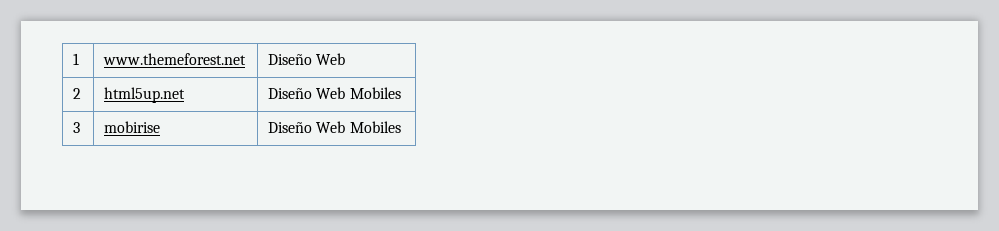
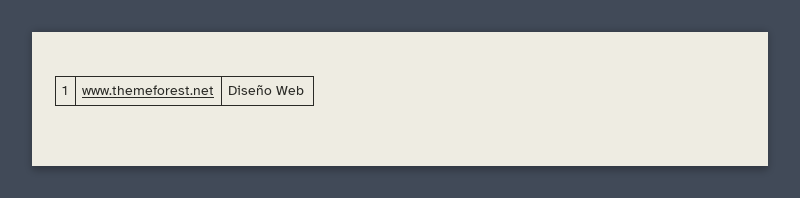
[73,88,82,99] [104,87,186,103] [268,87,401,99] [73,122,81,133] [104,121,161,133] [268,121,401,133] // 2 | html5up.net | Diseño Web Mobiles // 3 | mobirise | Diseño Web Mobiles -> (304, 90) none

